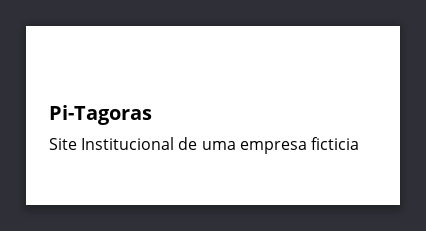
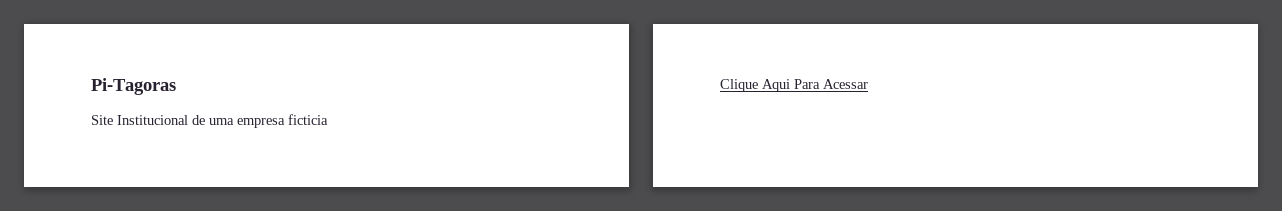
(359, 143) none -> [720,79,868,92] // Clique Aqui Para Acessar

